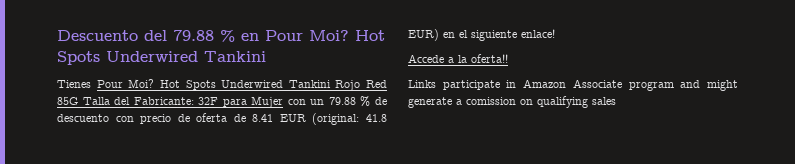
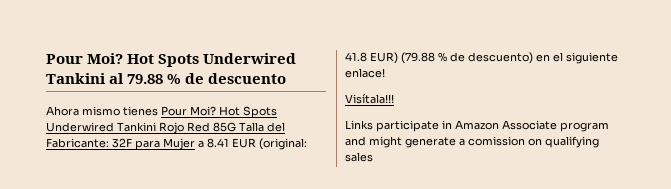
[57,30,385,42] [57,51,266,65] [57,80,91,88] Descuento del 79.88 % en Pour Moi? Hot Spots Underwired Tankini // Tienes -> [46,53,297,67] [46,73,287,84] [46,106,158,116] Pour Moi? Hot Spots Underwired Tankini al 79.88 % de descuento // Ahora mismo tienes
[287,96,387,107] [57,113,246,124] con un 79.88 % de descuento con precio de oferta de -> [198,141,204,148] a
(439, 35) none -> [401,52,533,64] (79.88 % de descuento)
[408,54,508,63] Accede a la oferta!! -> [345,94,394,104] Visítala!!!

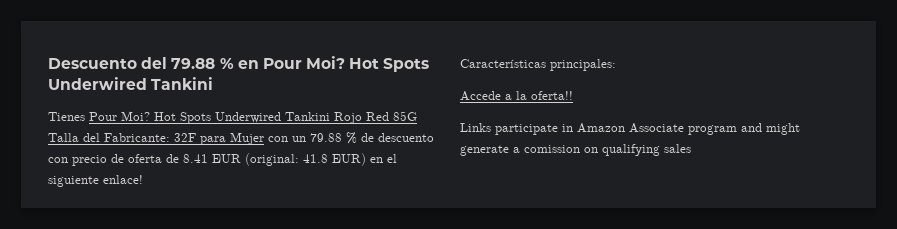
[46,53,297,67] [46,73,287,84] [46,106,158,116] Pour Moi? Hot Spots Underwired Tankini al 79.88 % de descuento // Ahora mismo tienes -> [48,56,430,72] [48,77,214,90] [48,112,85,121] Descuento del 79.88 % en Pour Moi? Hot Spots Underwired Tankini // Tienes
[198,141,204,148] a -> [268,132,434,144] [48,154,179,166] con un 79.88 % de descuento con precio de oferta de
[401,52,533,64] (79.88 % de descuento) -> (366, 159) none
[345,94,394,104] Visítala!!! -> [460,59,616,71] [460,91,573,101] Características principales: // Accede a la oferta!!

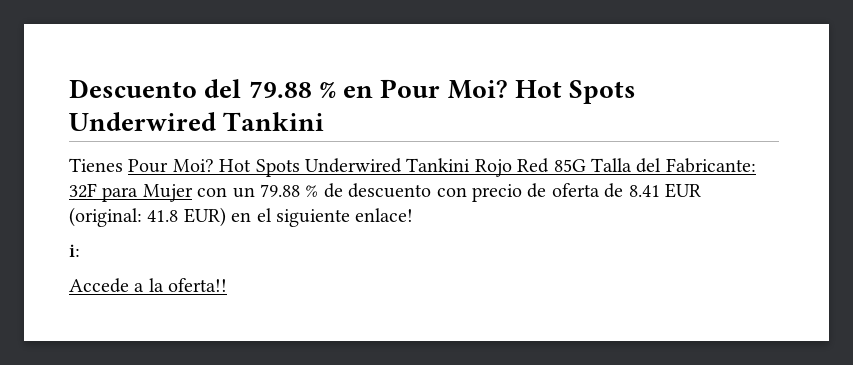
[460,59,616,71] Características principales: -> [69,244,80,257] ℹ:
[460,123,800,135] [460,144,691,156] // Links participate in Amazon Associate program and might generate a comission on qualifying sales -> (228, 285) none

